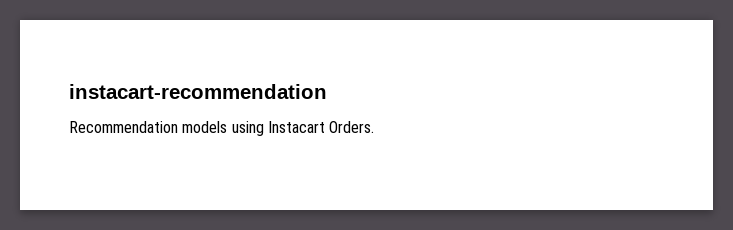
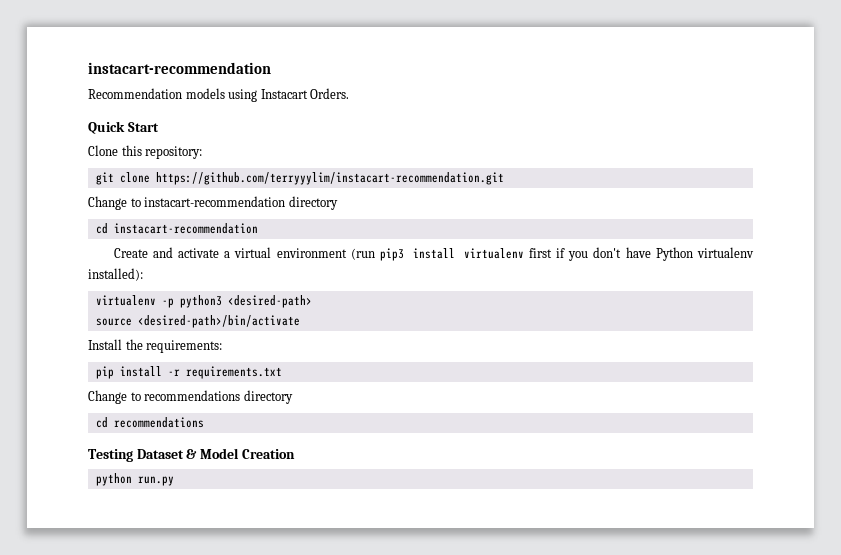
(375, 127) none -> [88,121,159,134] [88,145,203,159] [95,172,504,185] [88,196,338,210] [95,223,258,234] [113,247,755,261] [88,268,143,281] [95,295,312,308] [95,315,300,328] [88,339,223,353] [95,366,282,379] [88,390,293,404] [95,417,204,428] [88,448,295,462] [95,473,174,486] // Quick Start // Clone this repository: // git clone https://github.com/terryyylim/instacart-recommendation.git // Change to instacart-recommendation directory // cd instacart-recommendation // Create and activate a virtual environment (run pip3 install virtualenv first if you don't have Python virtualenv installed): // virtualenv -p python3 <desired-path> // source <desired-path>/bin/activate // Install the requirements: // pip install -r requirements.txt // Change to recommendations directory // cd recommendations // Testing Dataset & Model Creation // python run.py

